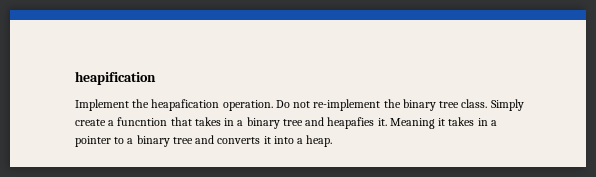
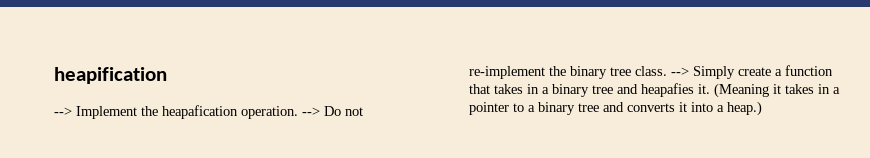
(156, 78) none -> [54,107,72,116] -->
(273, 105) none -> [302,107,320,116] -->
(488, 103) none -> [671,67,689,76] -->
[117,117,168,126] funcntion -> [785,65,833,76] function
[389,118,435,129] Meaning -> [714,83,769,98] (Meaning
[306,135,333,147] heap. -> [727,101,762,116] heap.)

